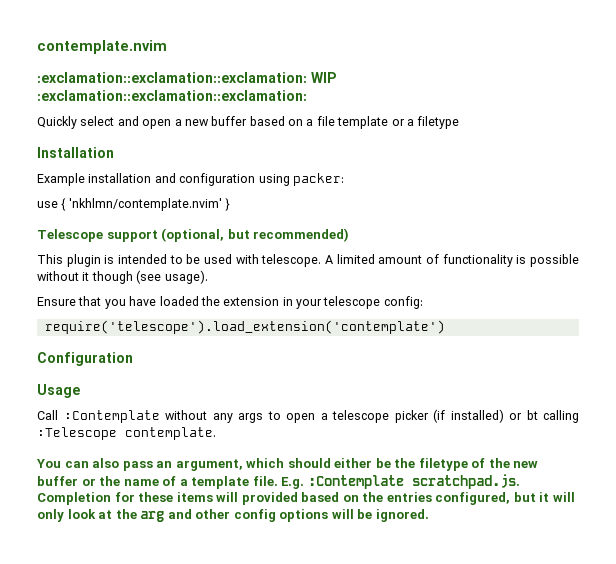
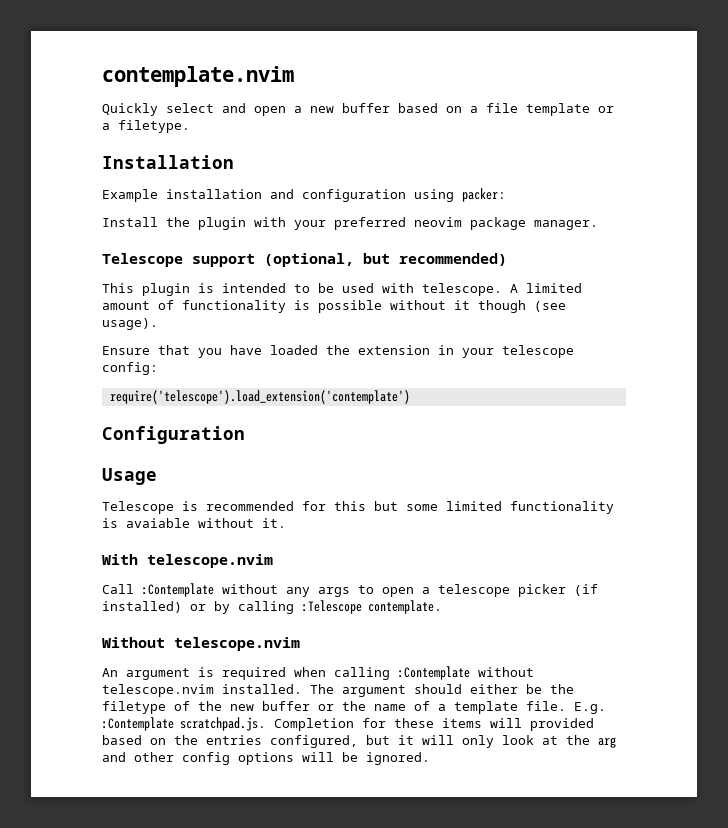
[37,72,337,83] [37,90,307,101] // :exclamation::exclamation::exclamation: WIP :exclamation::exclamation::exclamation: -> (294, 76) none
[417,116,460,129] filetype -> [118,120,190,133] filetype.
[37,198,231,211] use { 'nkhlmn/contemplate.nvim' } -> [102,217,598,230] Install the plugin with your preferred neovim package manager.
(80, 391) none -> [102,501,614,514] [102,518,286,528] [102,554,273,568] // Telescope is recommended for this but some limited functionality is avaiable without it. // With telescope.nvim
[526,410,538,420] bt -> [214,601,230,614] by
[36,458,285,471] You can also pass an argument, which -> [102,637,300,651] [102,666,534,680] [102,684,406,697] Without telescope.nvim // An argument is required when calling :Contemplate without telescope.nvim installed. The argument

